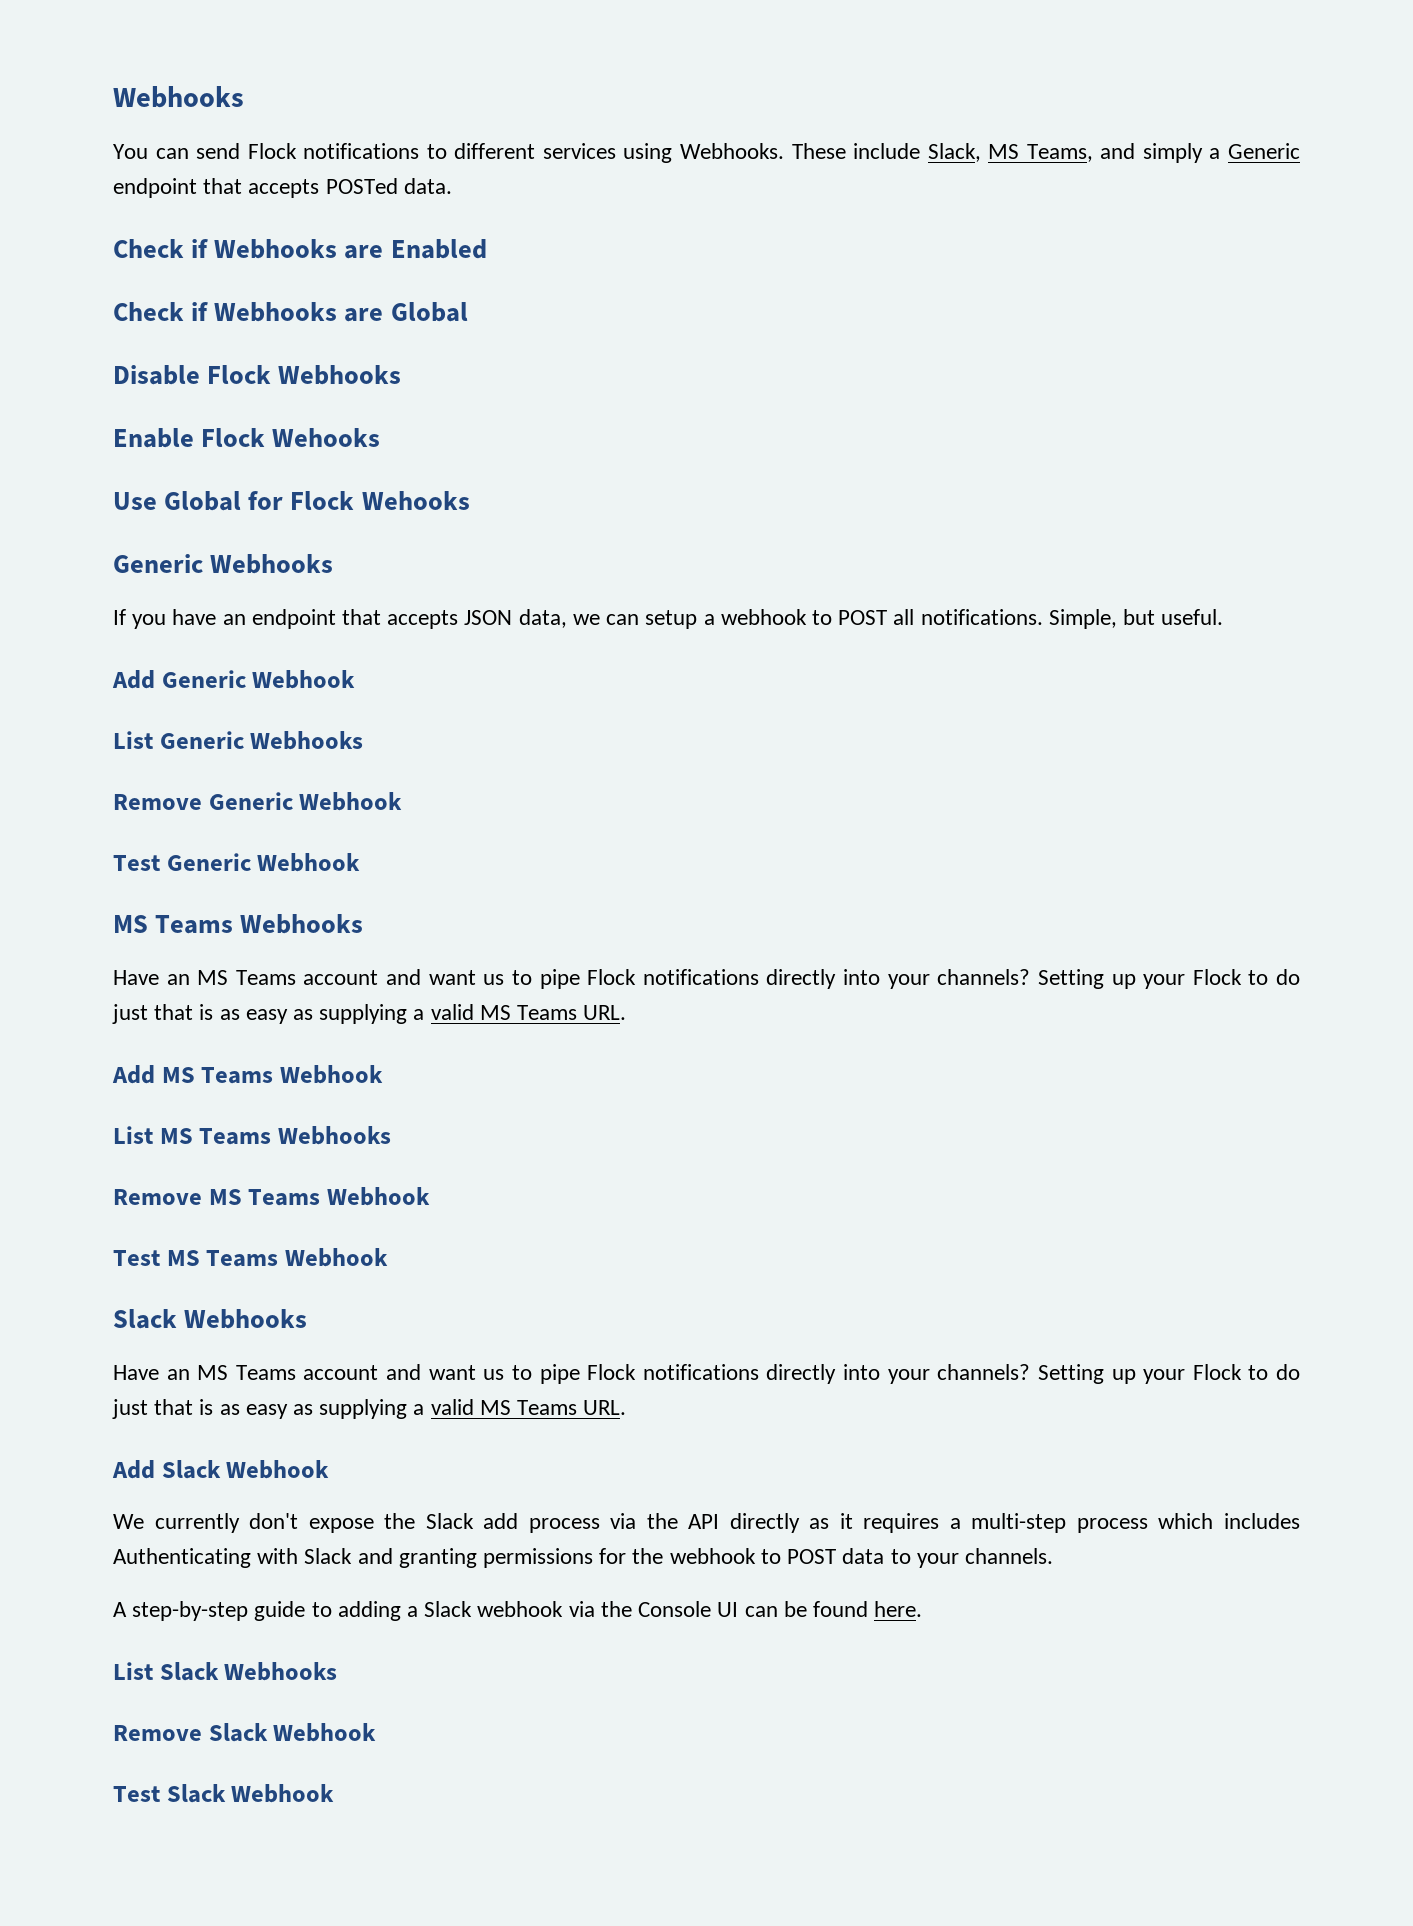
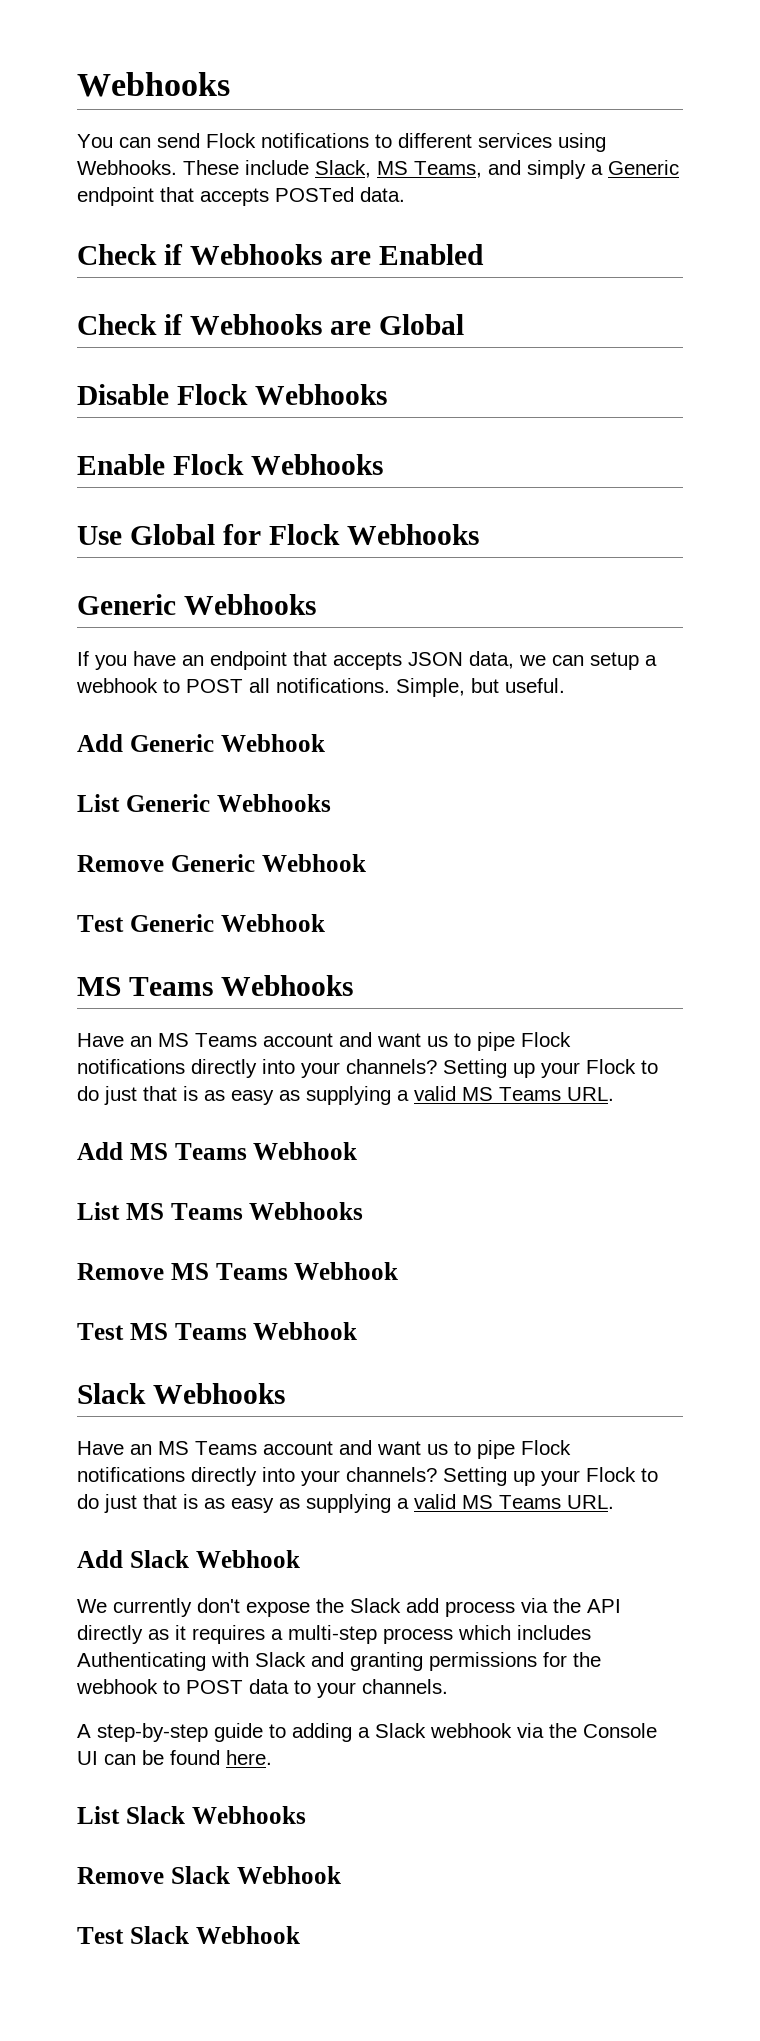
[272,428,381,447] Wehooks -> [250,454,383,475] Webhooks
[361,491,470,510] Wehooks -> [346,524,479,545] Webhooks

